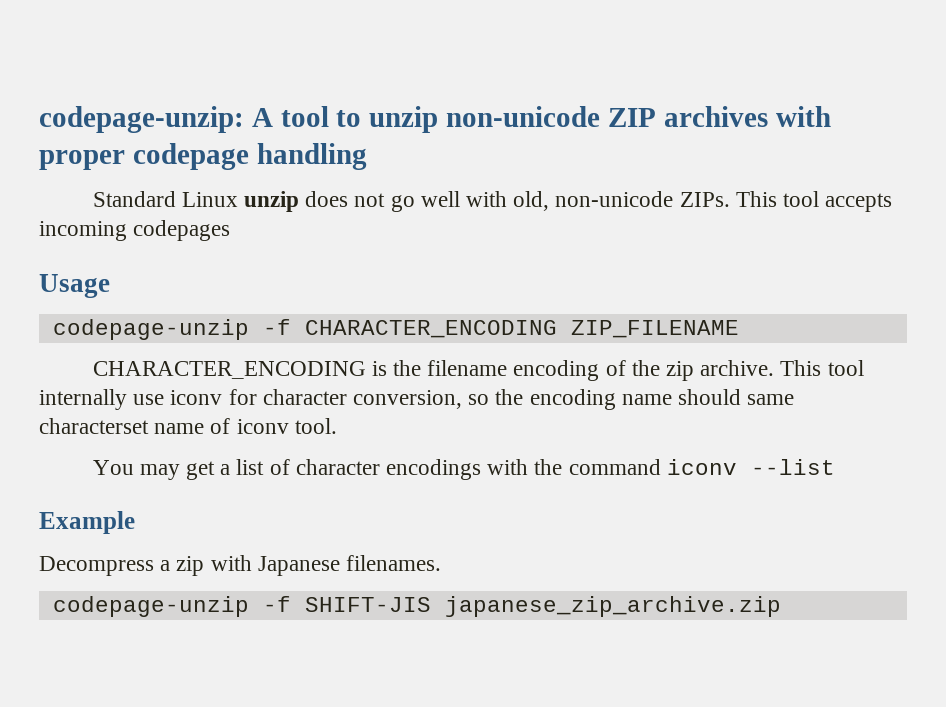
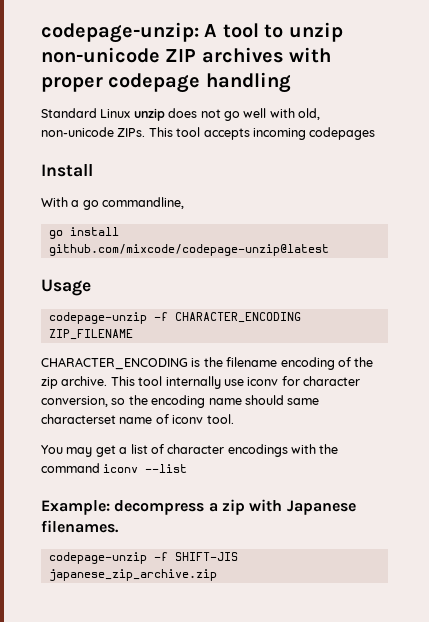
(231, 230) none -> [41,164,93,177] [41,197,185,210] [48,227,119,239] [48,244,329,256] // Install // With a go commandline, // go install github.com/mixcode/codepage-unzip@latest
[39,511,135,534] [39,556,154,576] Example // Decompress -> [41,500,205,515] Example: decompress

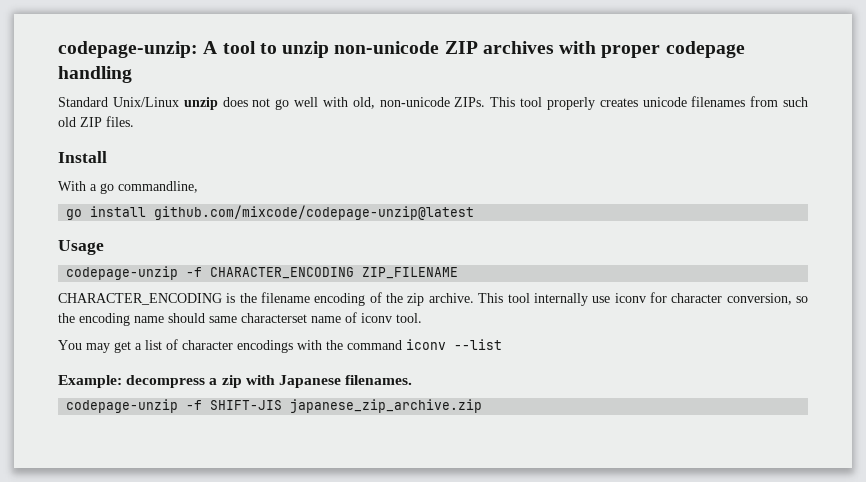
[100,109,131,118] Linux -> [112,97,179,107] Unix/Linux
[203,127,376,140] accepts incoming codepages -> [546,96,809,110] [58,116,134,127] properly creates unicode filenames from such old ZIP files.

